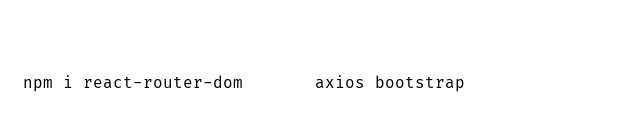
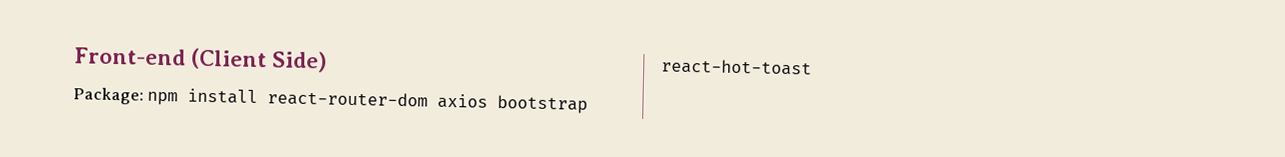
[23,75,73,92] npm i -> [74,47,328,73] [73,87,259,106] Front-end (Client Side) // Package: npm install
(465, 83) none -> [661,58,812,76] react-hot-toast

